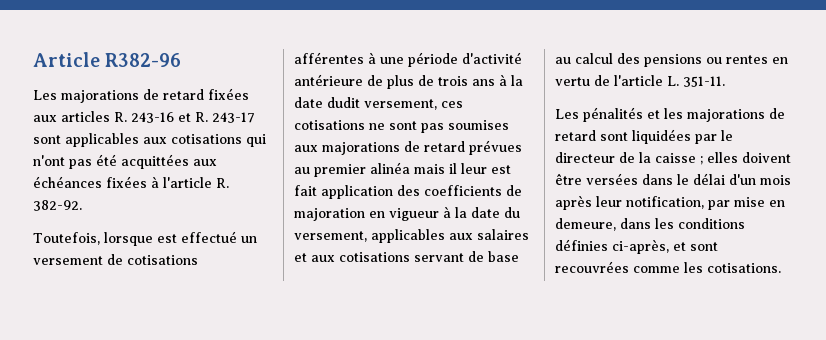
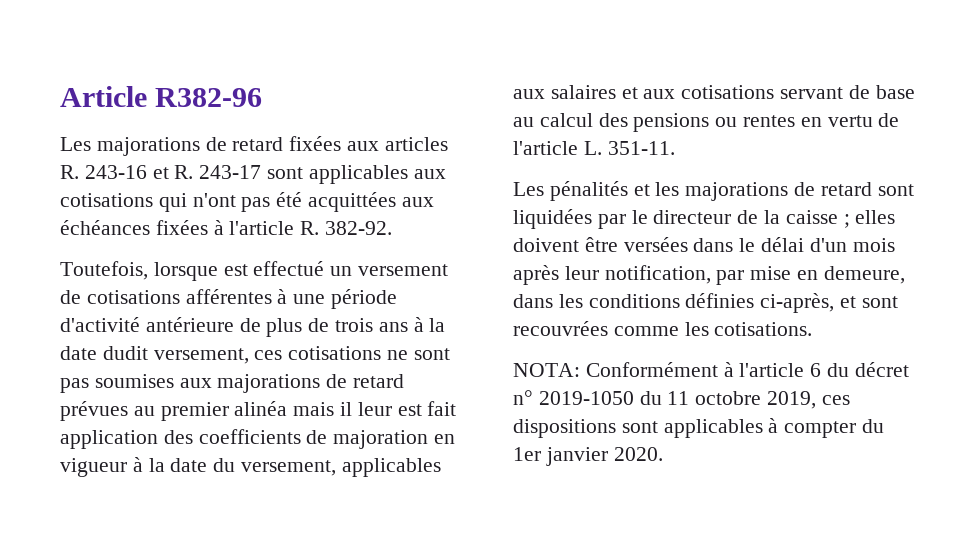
(781, 268) none -> [513,362,909,377] [513,390,850,409] [513,418,885,438] [513,447,663,466] // NOTA: Conformément à l'article 6 du décret n° 2019-1050 du 11 octobre 2019, ces dispositions sont applicables à compter du 1er janvier 2020.

